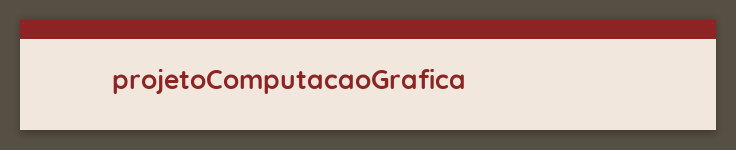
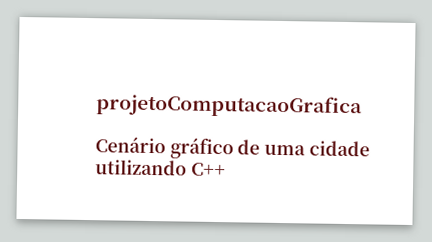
(466, 81) none -> [95,136,370,160] [95,159,226,177] // Cenário gráfico de uma cidade utilizando C++

